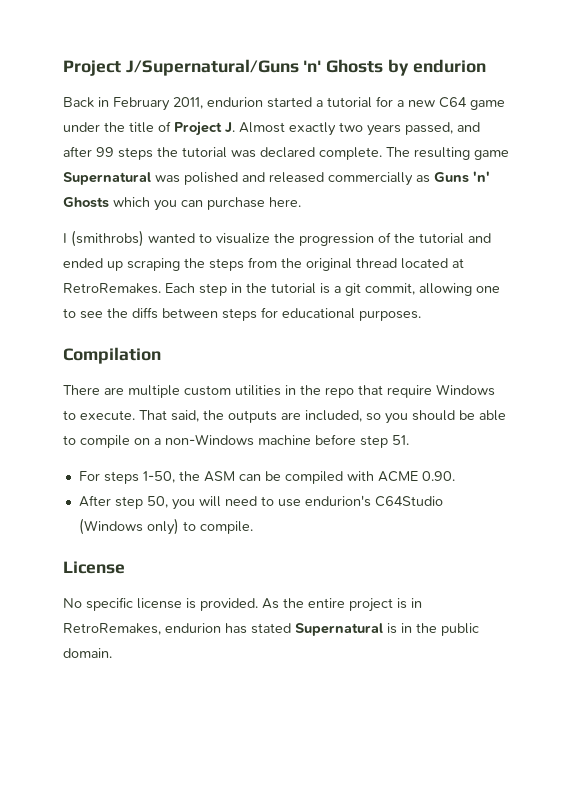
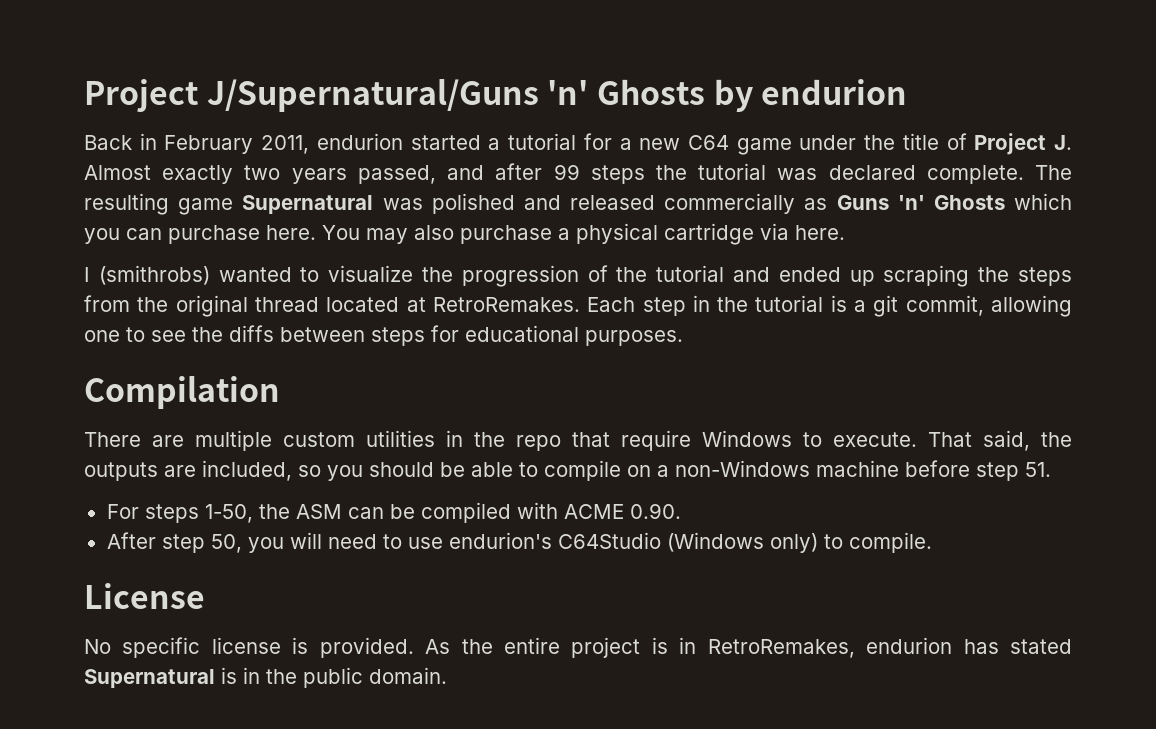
(301, 202) none -> [322,223,845,245] You may also purchase a physical cartridge via here.

